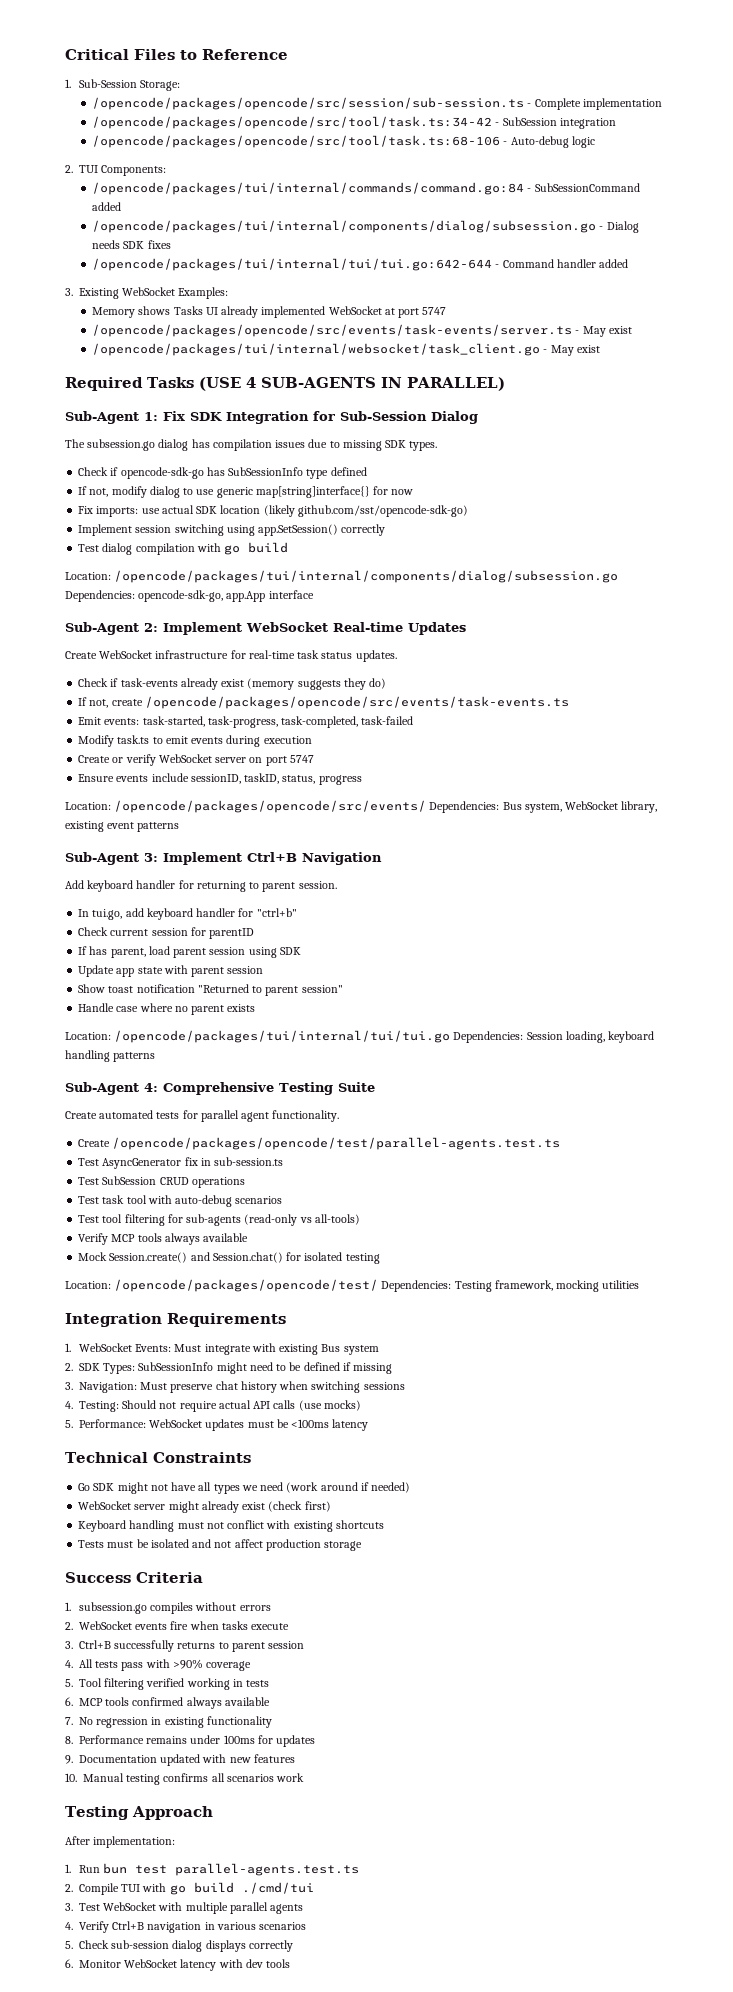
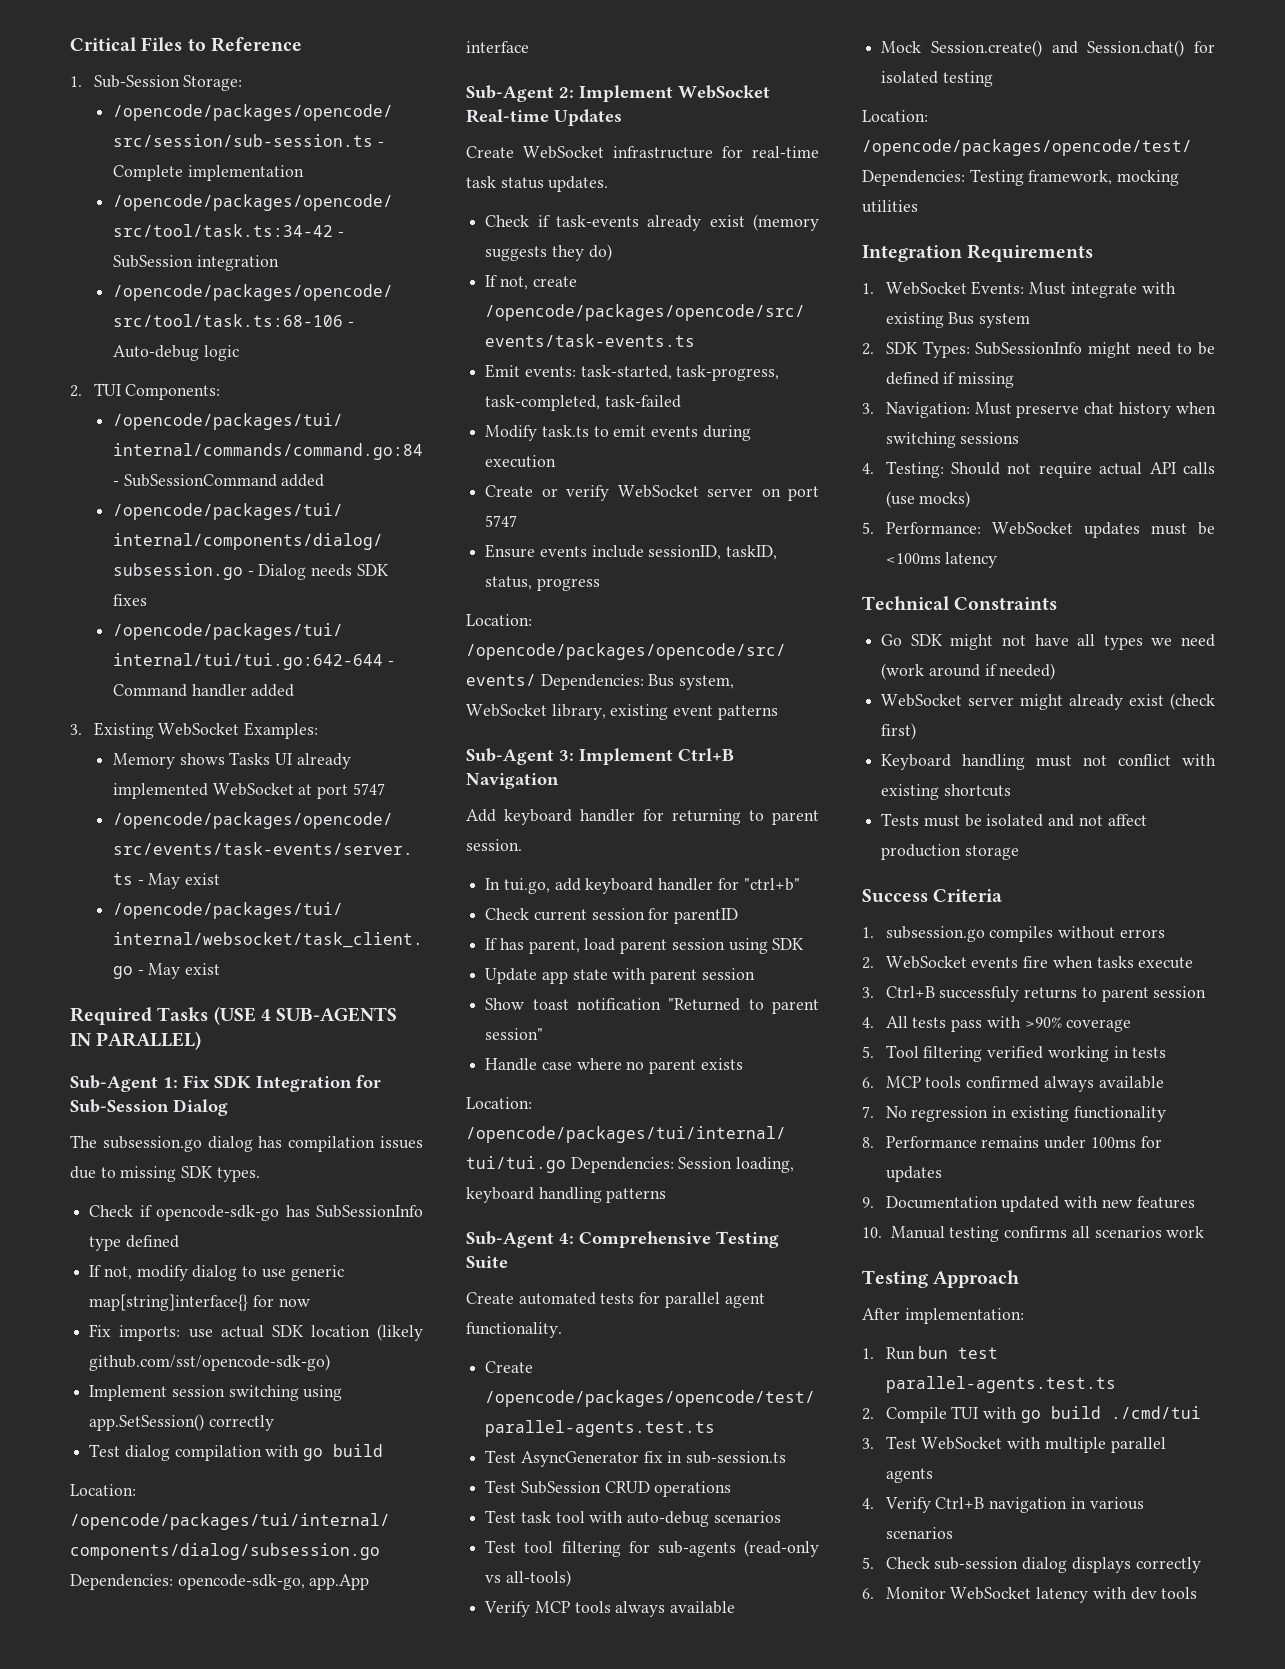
[114,1640,175,1652] successfully -> [939,986,1020,1002] successfuly

